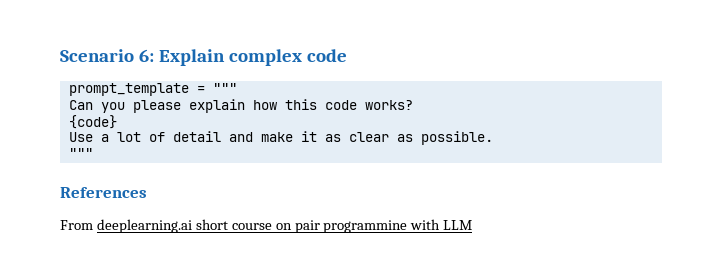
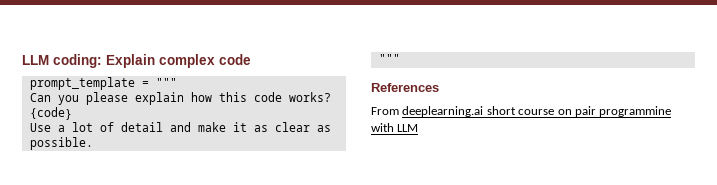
[60,49,154,62] Scenario 6: -> [22,54,102,68] LLM coding:

